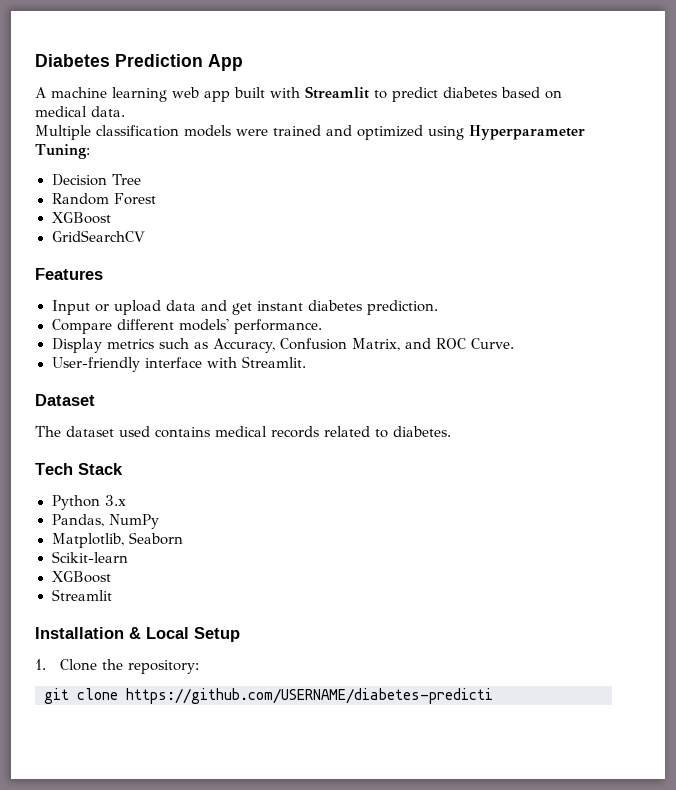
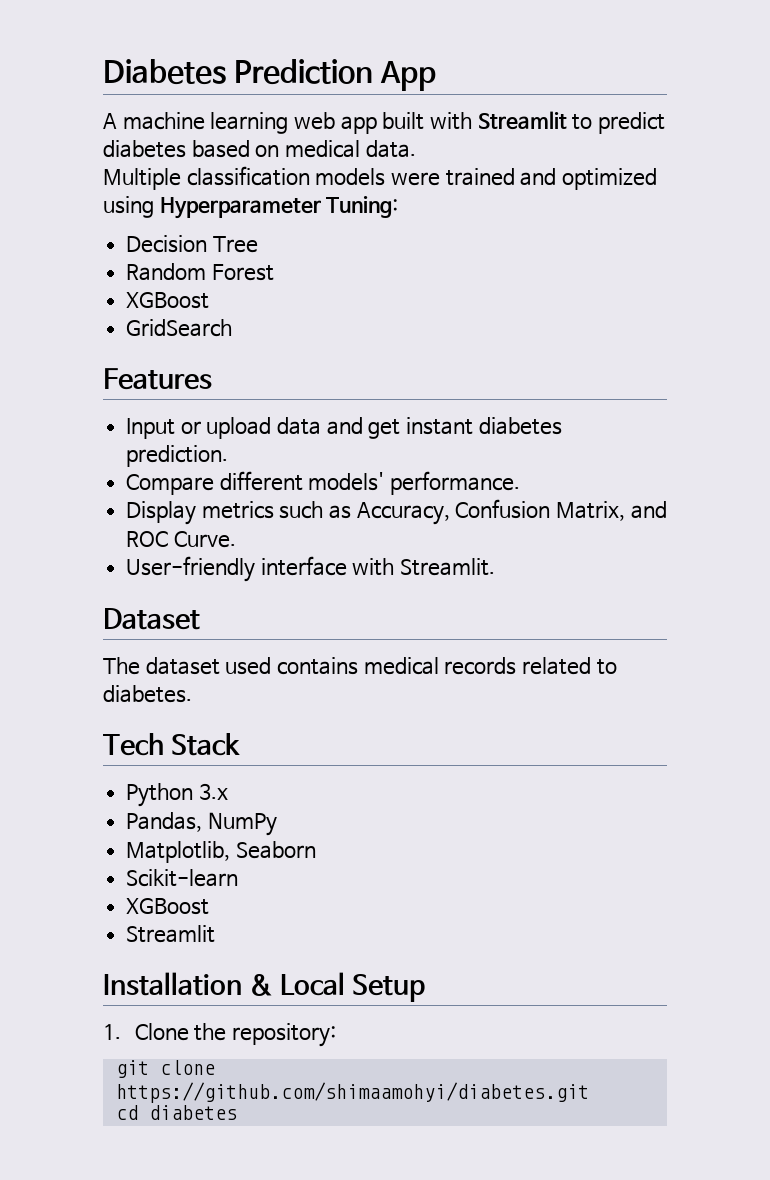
[51,230,145,242] GridSearchCV -> [126,319,233,337] GridSearch
[126,688,493,704] https://github.com/USERNAME/diabetes-predicti -> [115,1082,589,1103] [115,1105,237,1120] https://github.com/shimaamohyi/diabetes.git // cd diabetes

